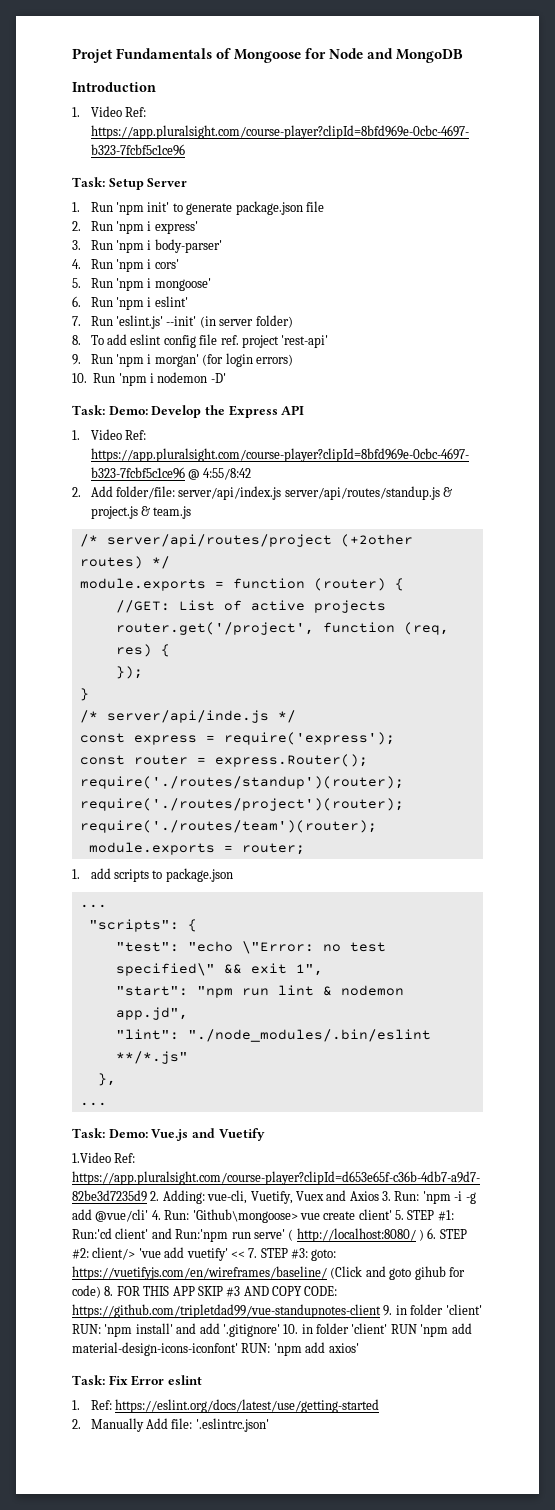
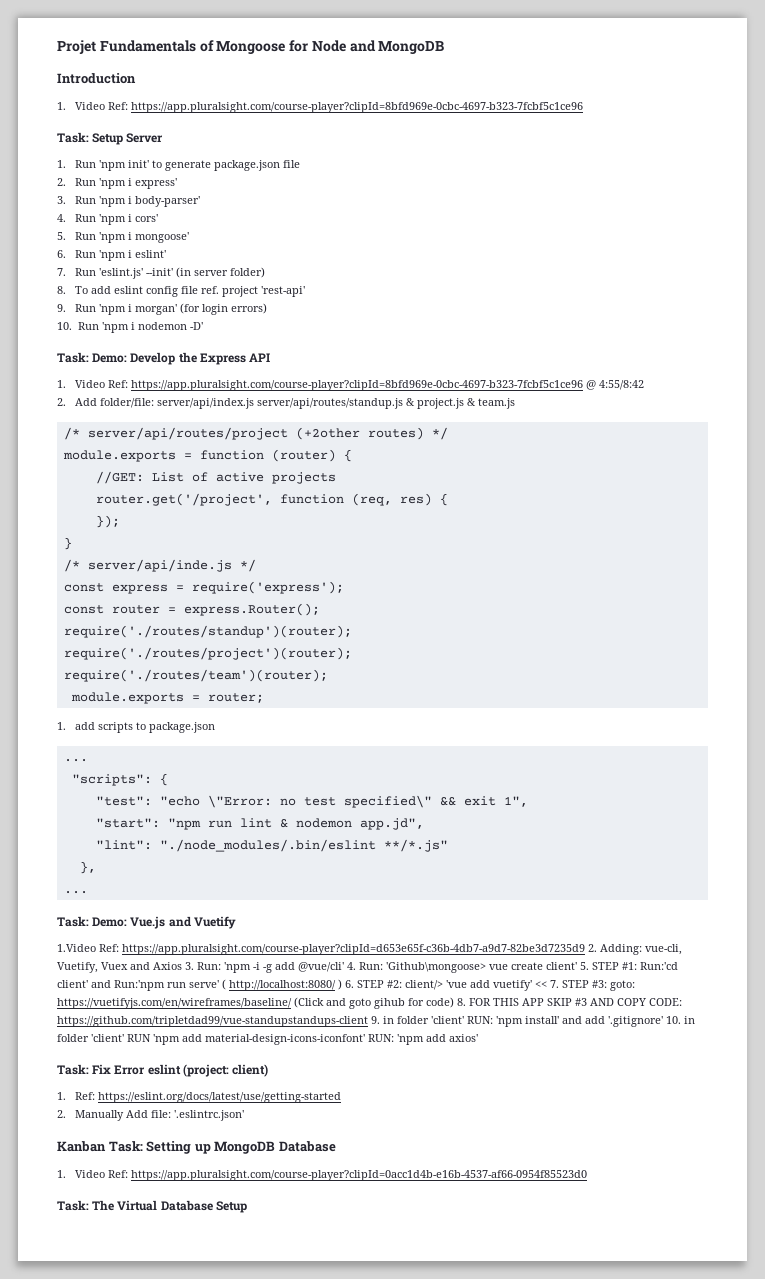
[72,1304,381,1318] https://github.com/tripletdad99/vue-standupnotes-client -> [57,1016,368,1027] https://github.com/tripletdad99/vue-standupstandups-client
(202, 1380) none -> [182,1064,269,1077] (project: client)
(269, 1425) none -> [57,1141,336,1154] [57,1170,588,1181] [57,1200,247,1213] // Kanban Task: Setting up MongoDB Database // 1. Video Ref: https://app.pluralsight.com/course-player?clipId=0acc1d4b-e16b-4537-af66-0954f85523d0 // Task: The Virtual Database Setup

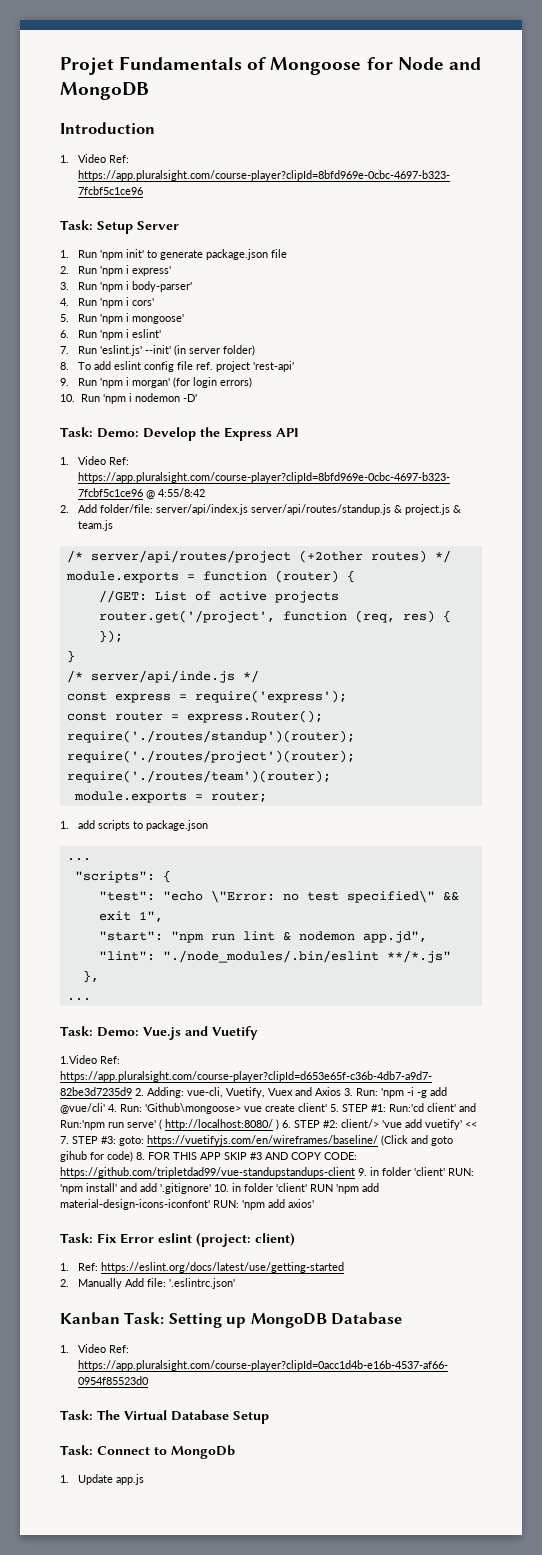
(247, 1207) none -> [60,1445,235,1459] [60,1474,144,1485] // Task: Connect to MongoDb // 1. Update app.js

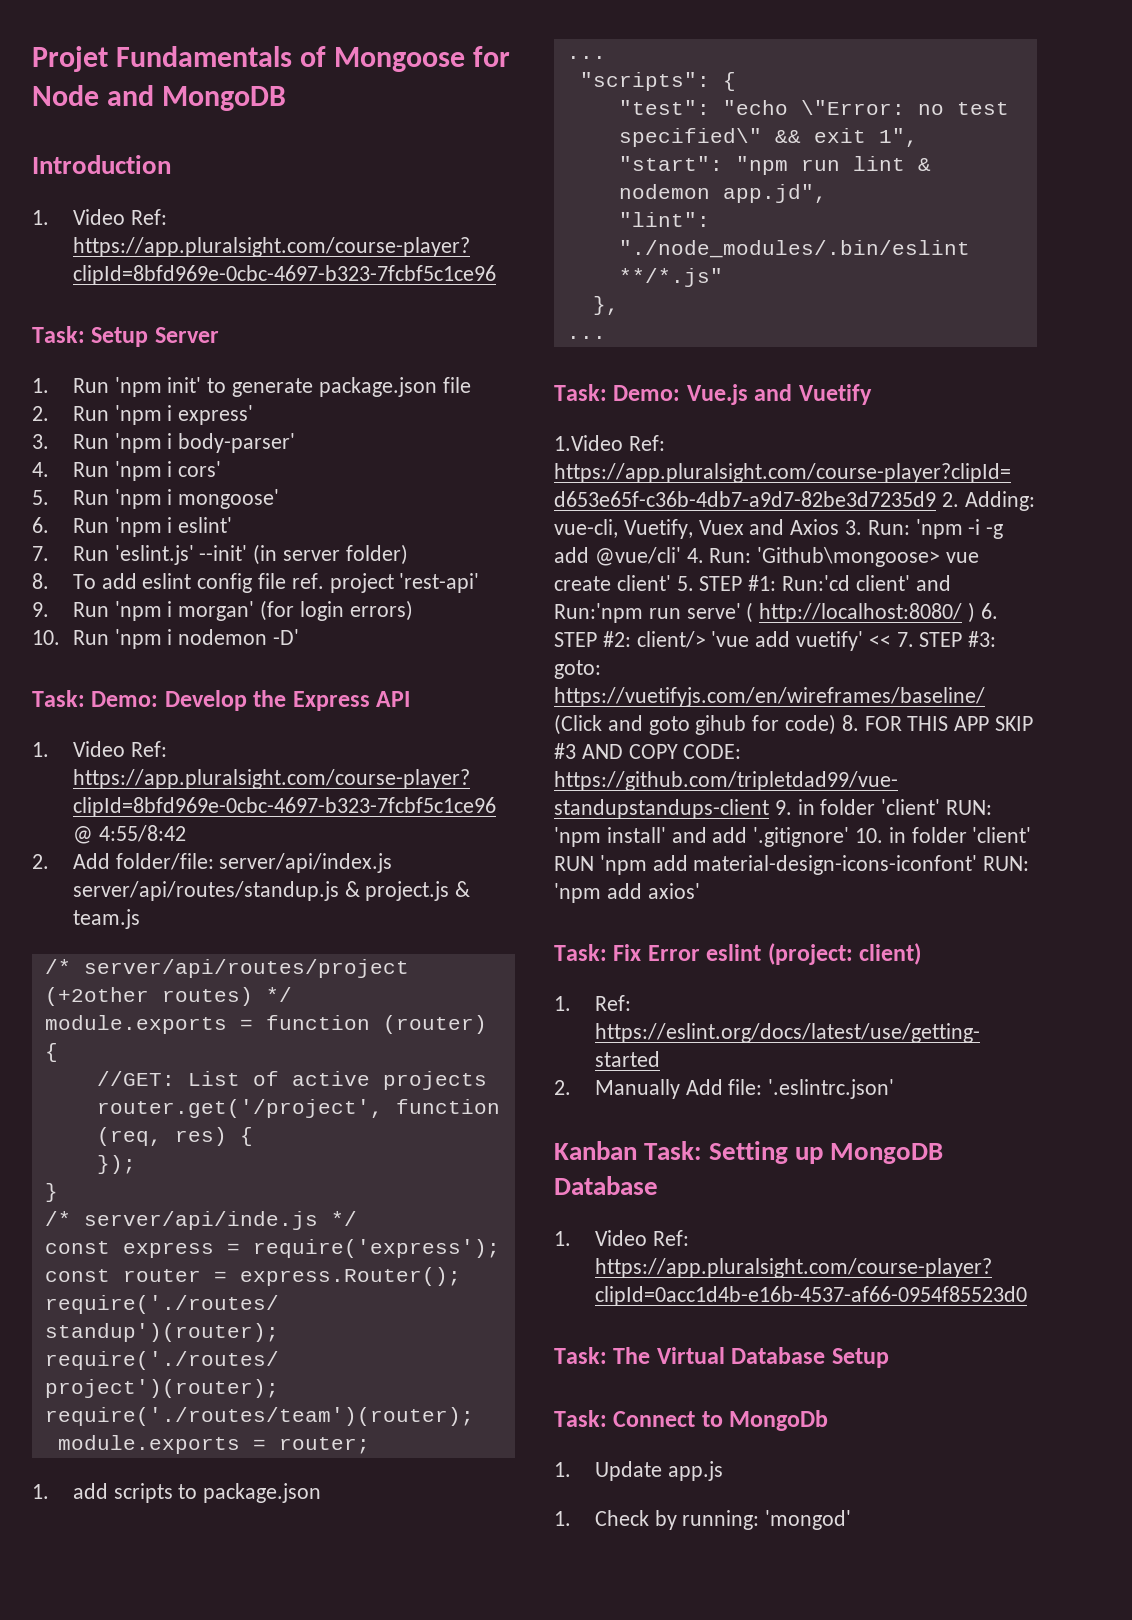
(144, 1479) none -> [554,1510,852,1530] // 1. Check by running: 'mongod'

